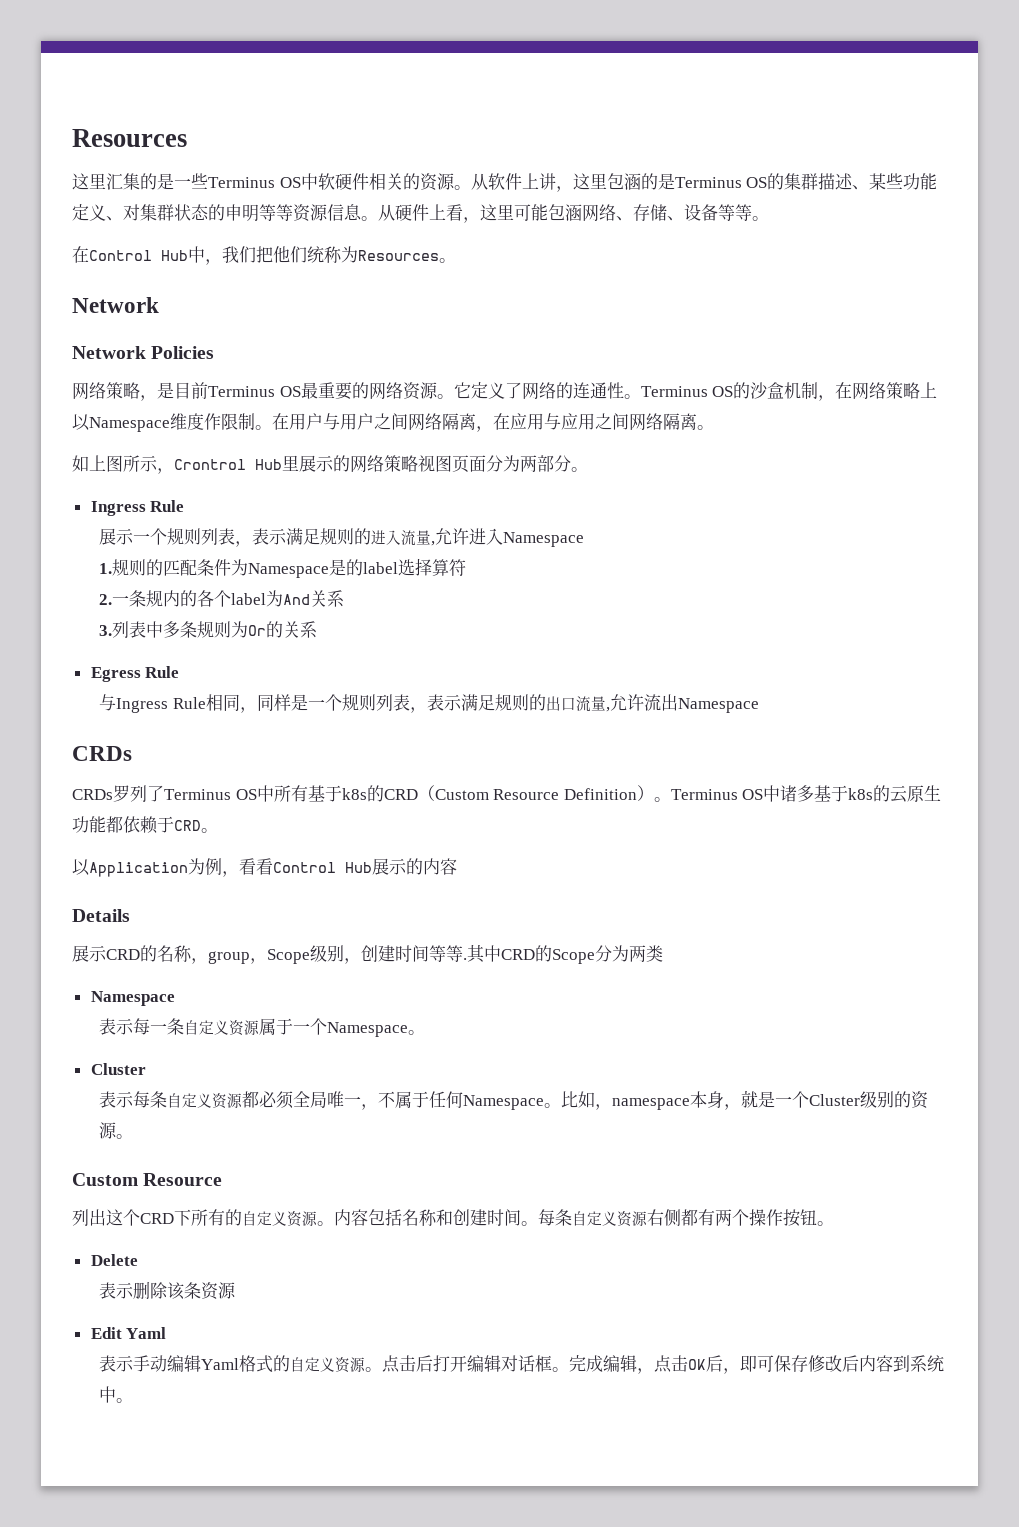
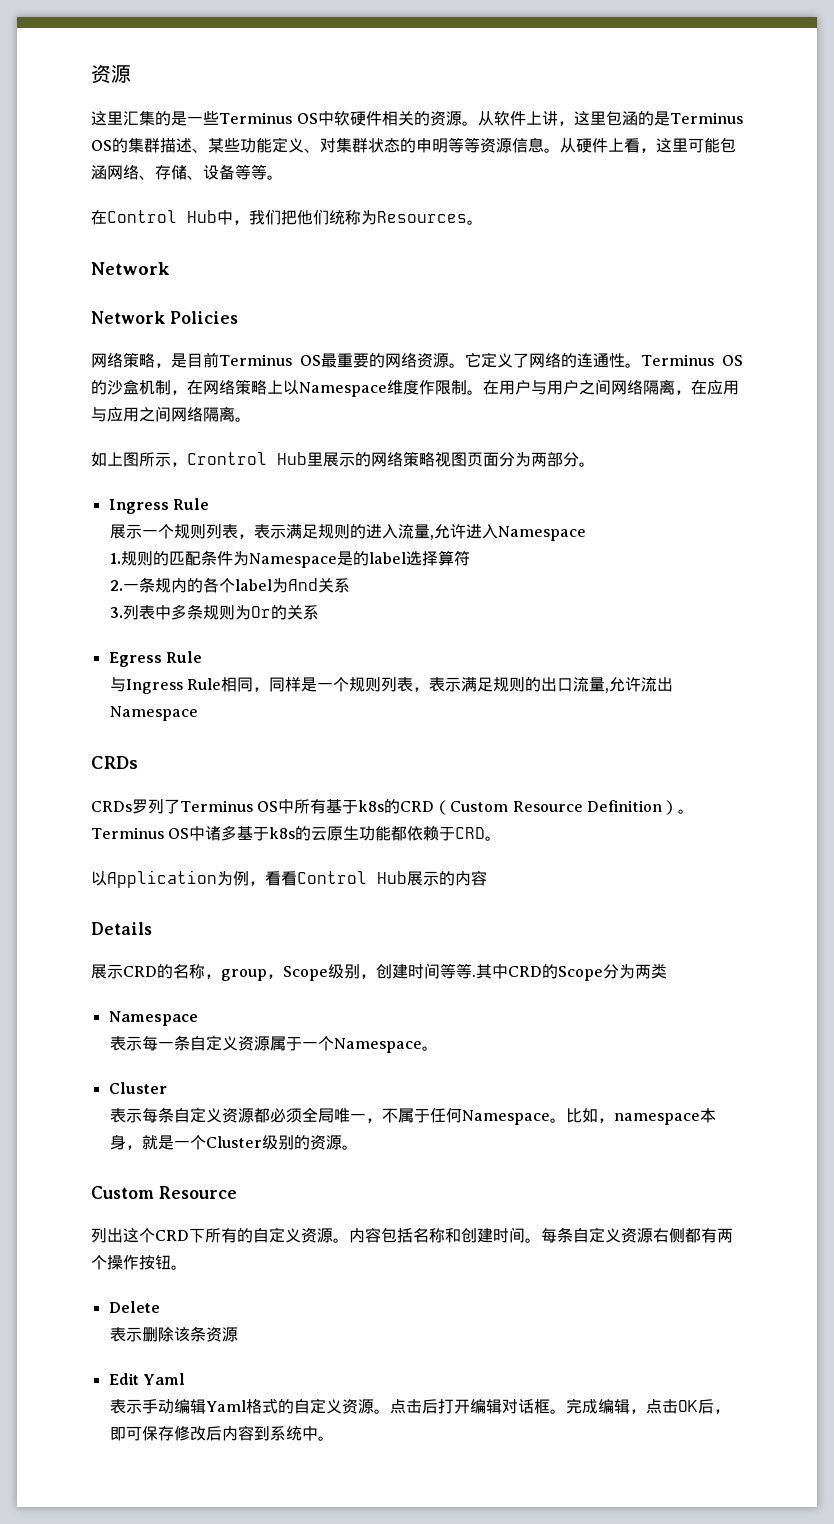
[72,129,187,147] Resources -> [91,64,131,84] 资源

